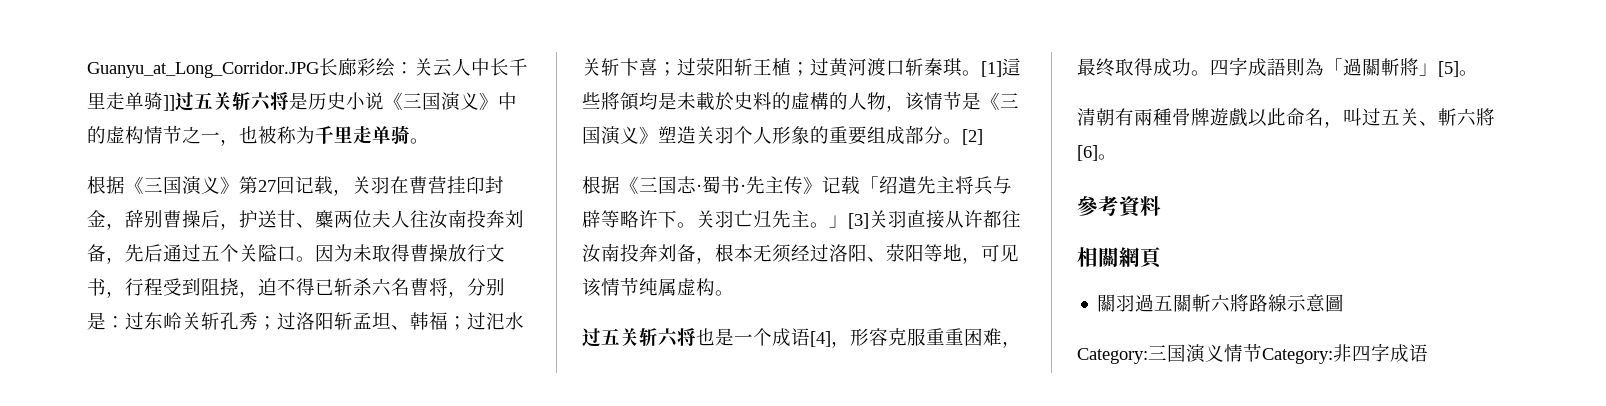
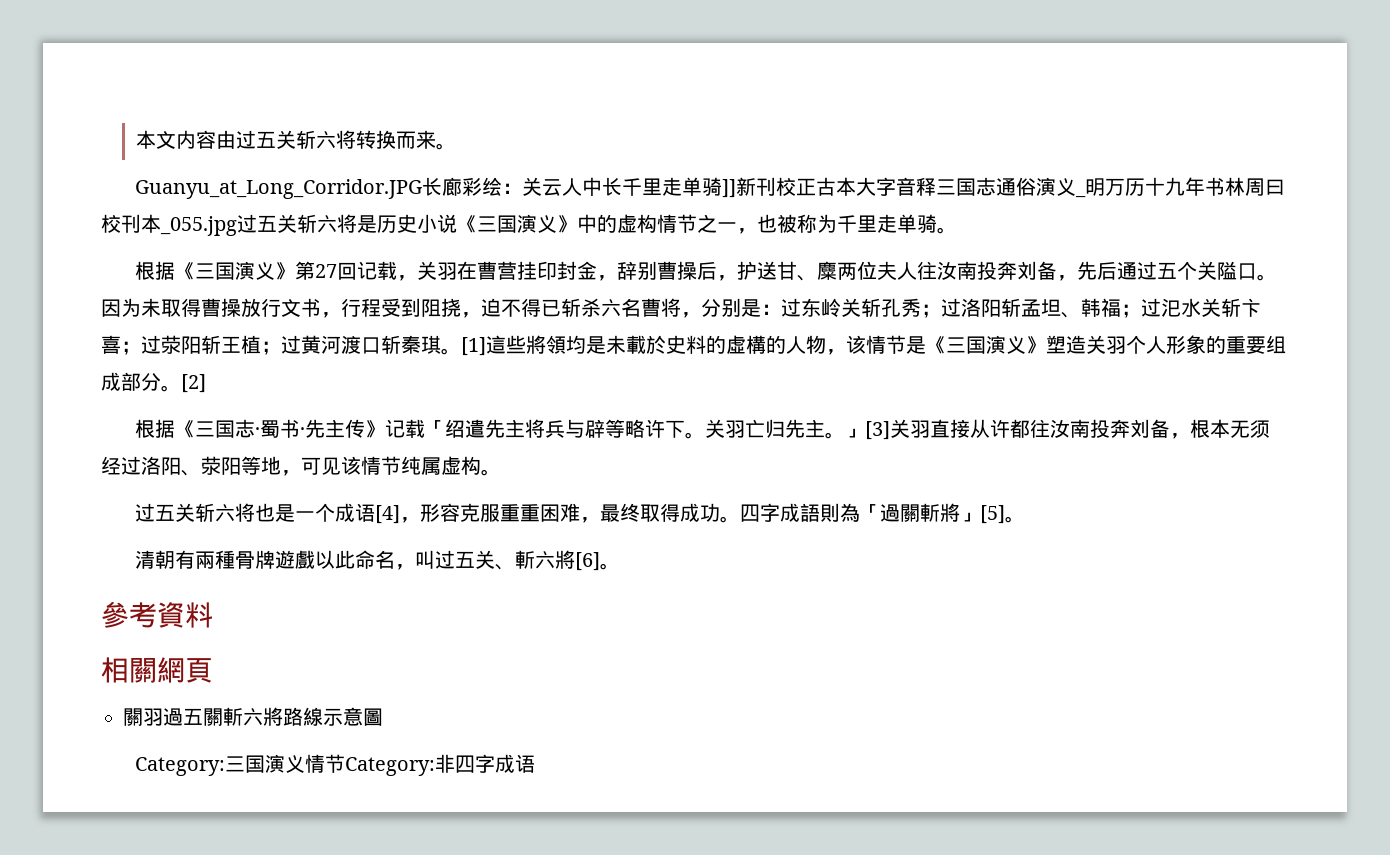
(87, 69) none -> [136,130,457,150] 本文内容由过五关斩六将转换而来。 //
(175, 103) none -> [735,177,1285,198] [101,214,237,236] 新刊校正古本大字音释三国志通俗演义_明万历十九年书林周曰校刊本_055.jpg

